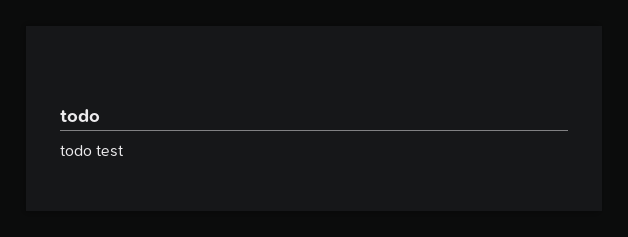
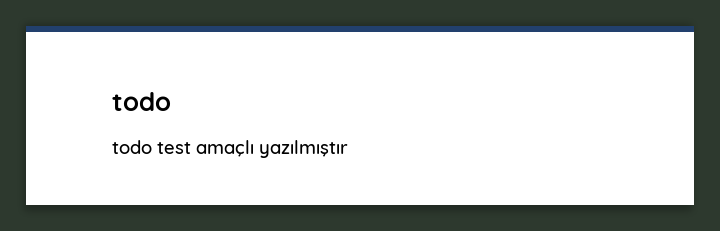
(125, 151) none -> [196,140,348,158] amaçlı yazılmıştır

